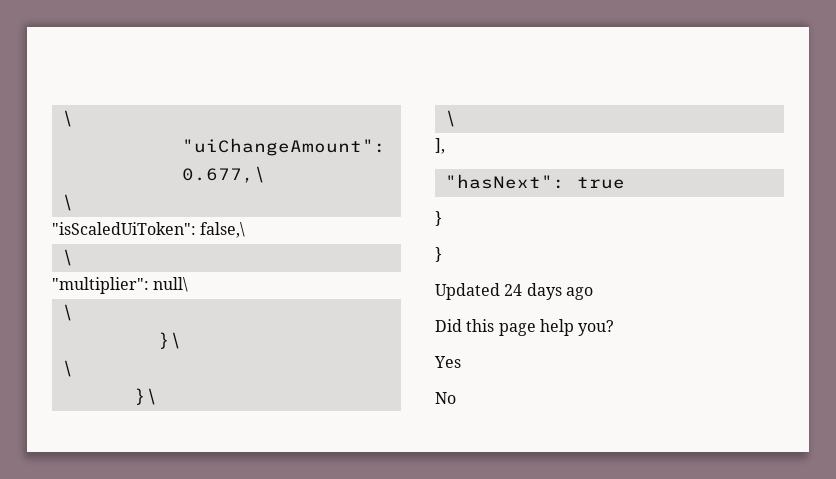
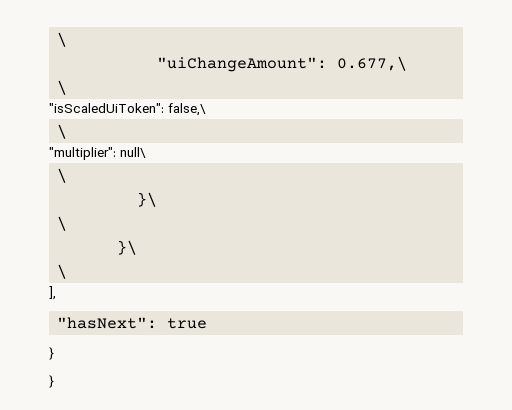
[435,283,593,300] [435,319,615,336] [434,356,461,368] [435,392,456,404] // Updated 24 days ago // Did this page help you? // Yes // No -> (54, 381) none

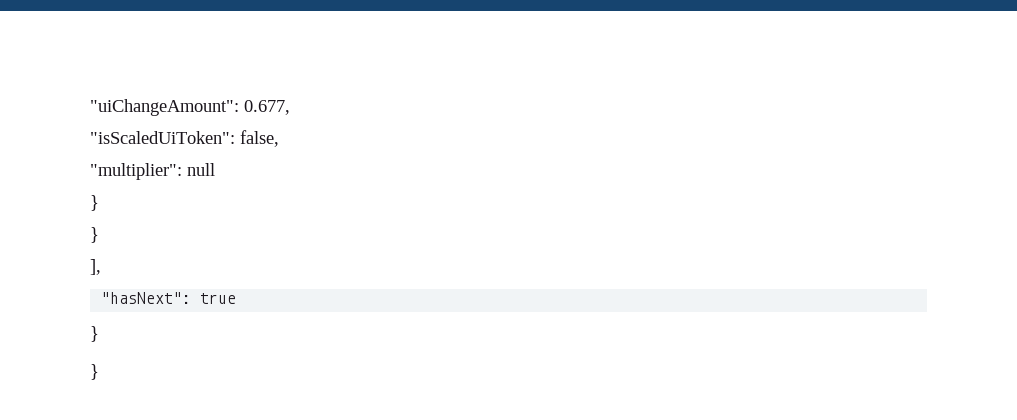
[57,32,68,47] [157,56,408,72] [57,80,68,95] \ // "uiChangeAmount": 0.677,\ // \ -> [90,99,290,116] "uiChangeAmount": 0.677,
[168,103,206,116] [57,124,68,139] false,\ // \ -> [240,130,279,147] false,
[120,147,146,158] [57,168,68,183] [137,192,158,207] [57,216,68,231] [117,240,138,255] [57,264,68,279] null\ // \ // }\ // \ // }\ // \ -> [187,163,215,176] [90,195,99,211] [90,227,99,243] null // } // }

